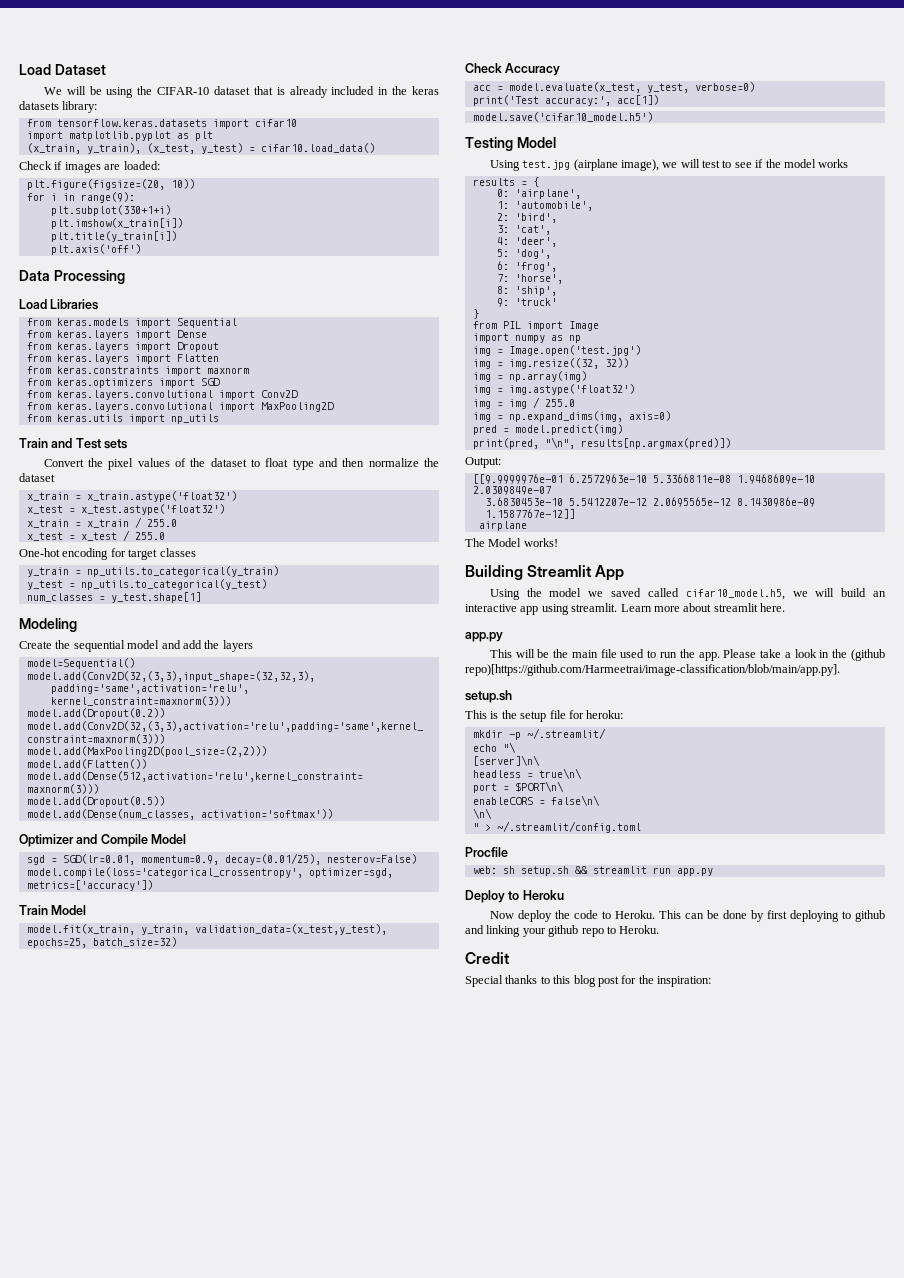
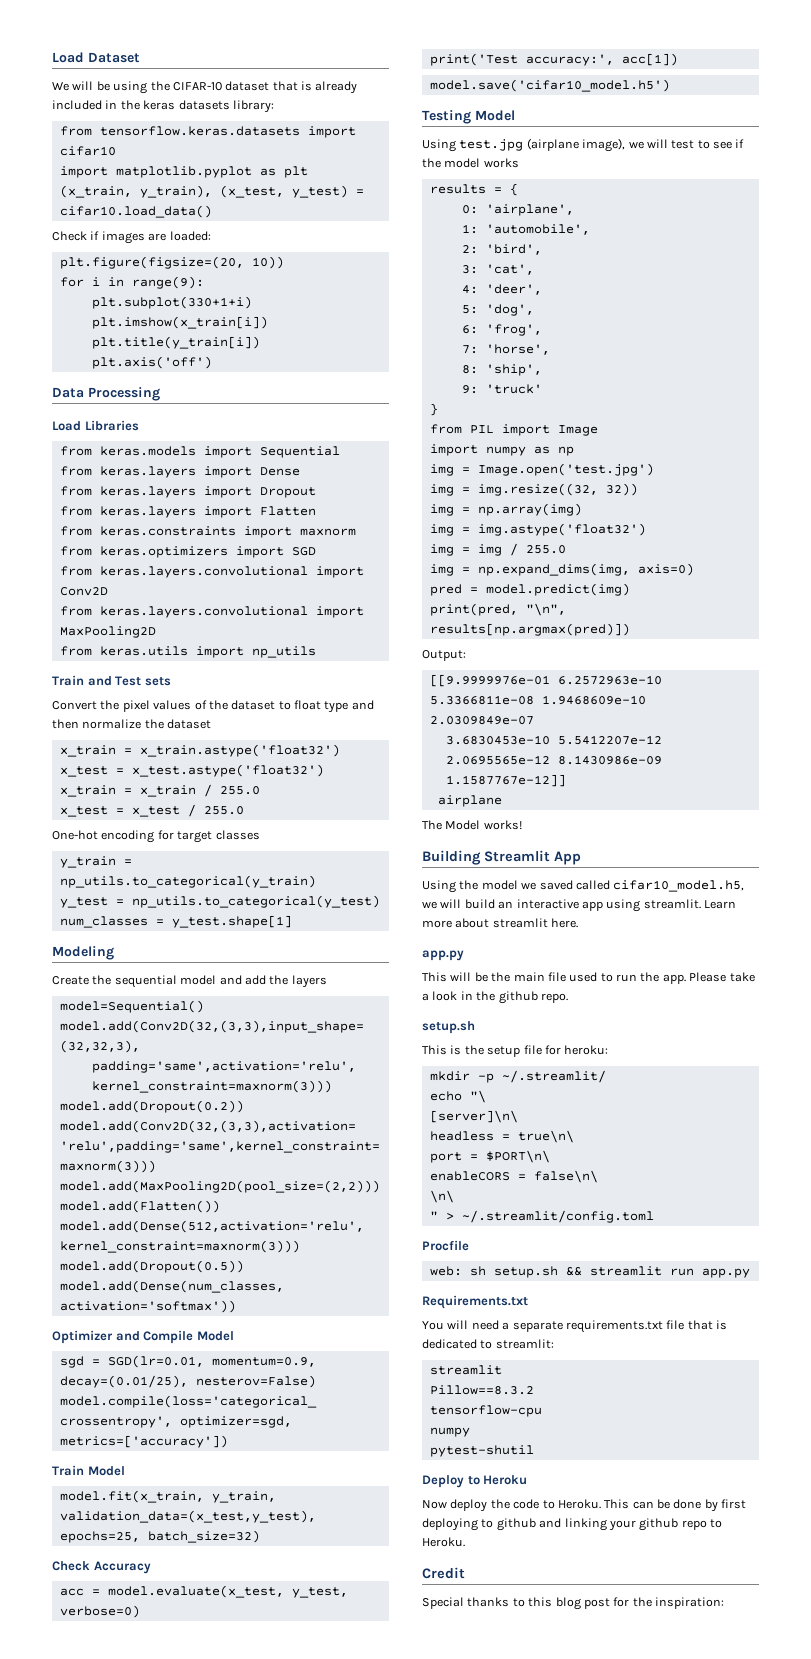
[851,649,885,661] [465,664,840,676] (github repo)[https://github.com/Harmeetrai/image-classification/blob/main/app.py]. -> [498,991,568,1004] github repo.
(713, 872) none -> [422,1295,528,1309] [422,1320,727,1333] [422,1339,554,1349] [429,1365,502,1375] [429,1385,534,1395] [429,1405,542,1417] [429,1427,470,1437] [429,1445,534,1457] // Requirements.txt // You will need a separate requirements.txt file that is dedicated to streamlit: // streamlit // Pillow==8.3.2 // tensorflow-cpu // numpy // pytest-shutil

